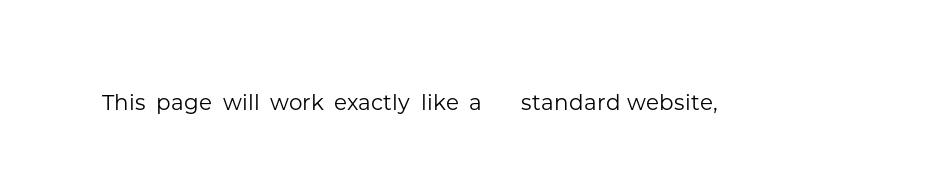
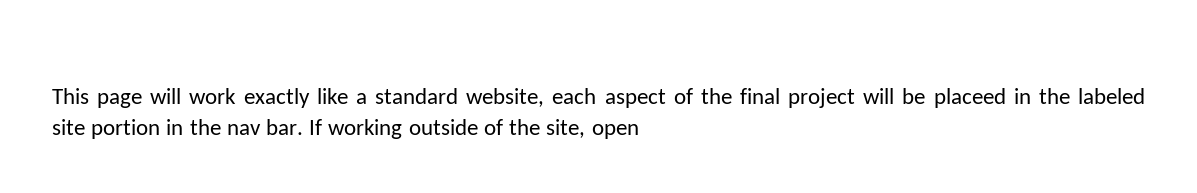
(718, 104) none -> [552,88,1145,108] [52,119,639,139] each aspect of the final project will be placeed in the labeled site portion in the nav bar. If working outside of the site, open

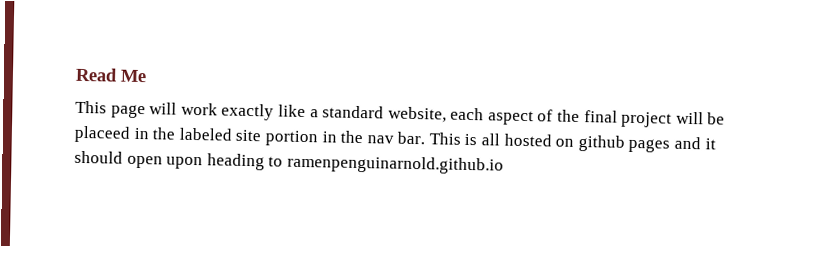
(52, 96) none -> [75,67,147,83] Read Me //
[309,119,639,139] If working outside of the site, open -> [428,132,716,153] [74,150,504,175] This is all hosted on github pages and it should open upon heading to ramenpenguinarnold.github.io

